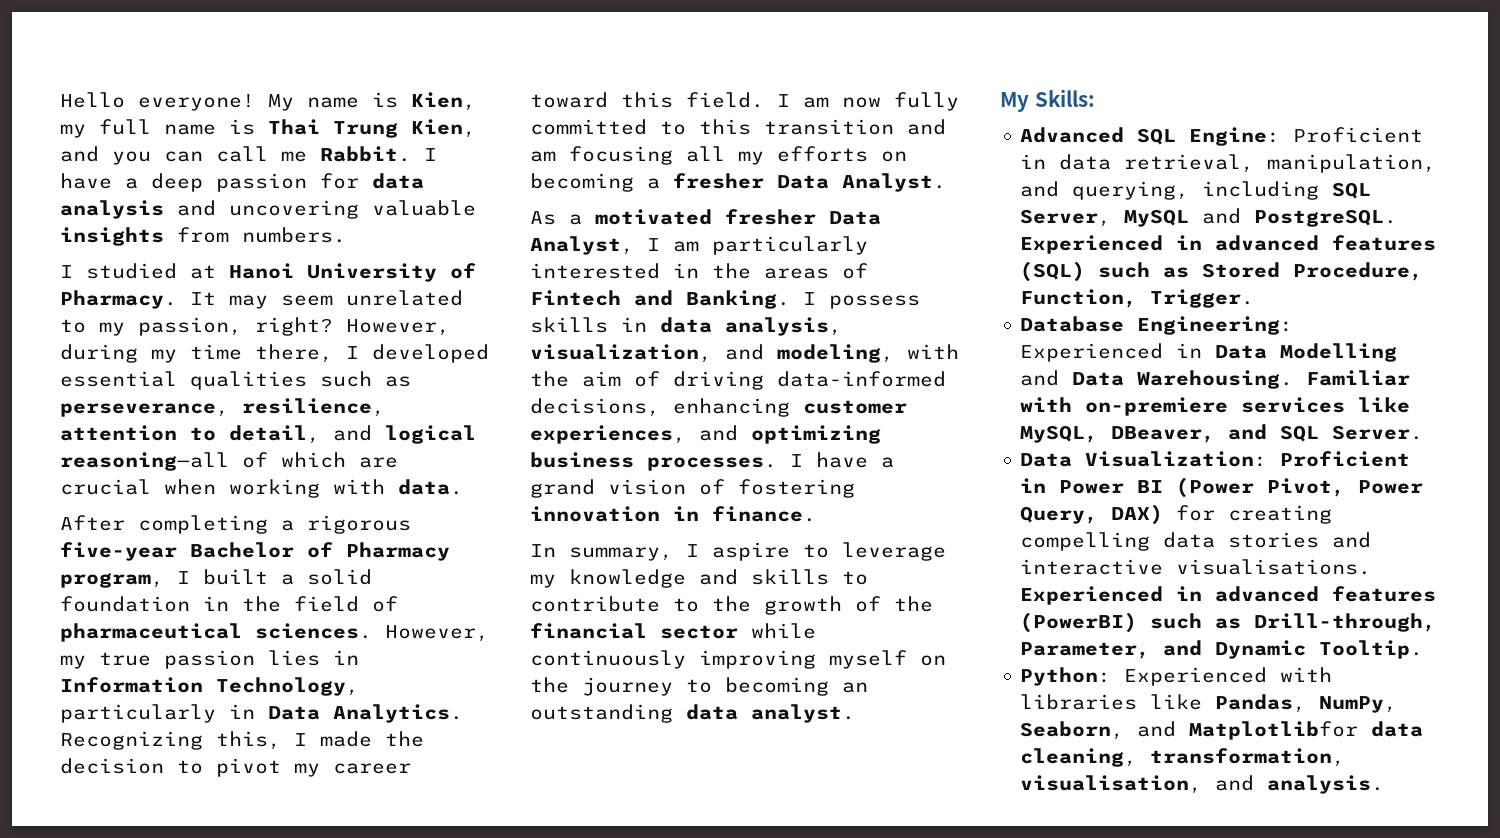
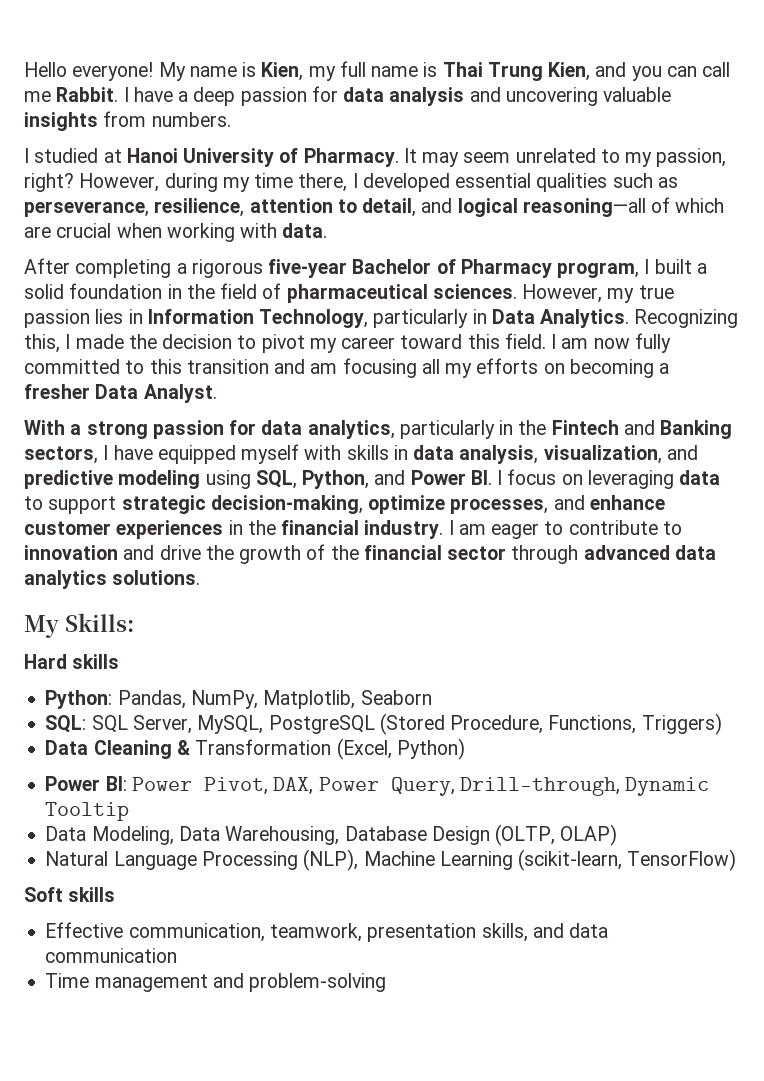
[530,209,881,225] [530,236,868,255] [530,263,868,279] [530,290,920,309] As a motivated fresher Data Analyst, I am particularly interested in the areas of Fintech and Banking. I possess -> [24,420,733,439] [24,444,342,464] With a strong passion for data analytics, particularly in the Fintech and Banking sectors, I have equipped myself with
[777,344,959,363] [530,371,946,390] [530,398,907,417] [530,425,881,444] [530,452,894,471] [530,479,855,498] [530,506,816,522] [530,542,946,561] [530,569,868,588] [530,596,699,612] modeling, with the aim of driving data-informed decisions, enhancing customer experiences, and optimizing business processes. I have a grand vision of fostering innovation in finance. // In summary, I aspire to leverage my knowledge and skills to contribute to -> [24,469,721,489] [24,495,665,514] [24,520,682,539] [24,545,201,560] predictive modeling using SQL, Python, and Power BI. I focus on leveraging data to support strategic decision-making, optimize processes, and enhance customer experiences in the financial industry. I am eager to contribute to innovation and drive
[751,623,816,639] [530,650,946,669] [530,677,868,696] [530,704,855,723] [1000,89,1095,112] [1020,127,1424,146] [1020,154,1437,173] [1020,181,1372,200] [1020,208,1398,227] [1020,235,1437,254] [1020,261,1424,282] [1020,289,1255,308] [1020,316,1294,335] [1020,343,1398,362] [1020,370,1411,389] [1020,397,1411,416] [1020,424,1424,443] [1020,451,1411,467] [1020,477,1424,498] [1020,504,1333,525] [1020,532,1372,551] [1020,559,1372,575] [1020,586,1437,605] [1020,612,1437,633] [1020,640,1424,659] [1020,667,1333,686] [1020,694,1398,713] [1020,721,1424,740] [1020,748,1346,767] [1020,775,1385,794] while continuously improving myself on the journey to becoming an outstanding data analyst. // My Skills: // Advanced SQL Engine: Proficient in data retrieval, manipulation, and querying, including SQL Server, MySQL and PostgreSQL. Experienced in advanced features (SQL) such as Stored Procedure, Function, Trigger. // Database Engineering: Experienced in Data Modelling and Data Warehousing. Familiar with on-premiere services like MySQL, DBeaver, and SQL Server. // Data Visualization: Proficient in Power BI (Power Pivot, Power Query, DAX) for creating compelling data stories and interactive visualisations. Experienced in advanced features (PowerBI) such as Drill-through, Parameter, and Dynamic Tooltip. // Python: Experienced with libraries like Pandas, NumPy, Seaborn, and Matplotlibfor data cleaning, transformation, visualisation, and analysis. -> [511,545,716,564] [24,570,201,589] [24,613,134,638] [24,654,120,669] [45,690,432,709] [45,713,722,735] [45,738,465,760] [45,776,710,796] [45,802,130,821] [45,824,618,846] [45,849,737,871] [24,887,116,902] [45,922,609,942] [45,948,178,963] [45,973,387,992] through advanced data analytics solutions. // My Skills: // Hard skills // Python: Pandas, NumPy, Matplotlib, Seaborn // SQL: SQL Server, MySQL, PostgreSQL (Stored Procedure, Functions, Triggers) // Data Cleaning & Transformation (Excel, Python) // Power BI: Power Pivot, DAX, Power Query, Drill-through, Dynamic Tooltip // Data Modeling, Data Warehousing, Database Design (OLTP, OLAP) // Natural Language Processing (NLP), Machine Learning (scikit-learn, TensorFlow) // Soft skills // Effective communication, teamwork, presentation skills, and data communication // Time management and problem-solving

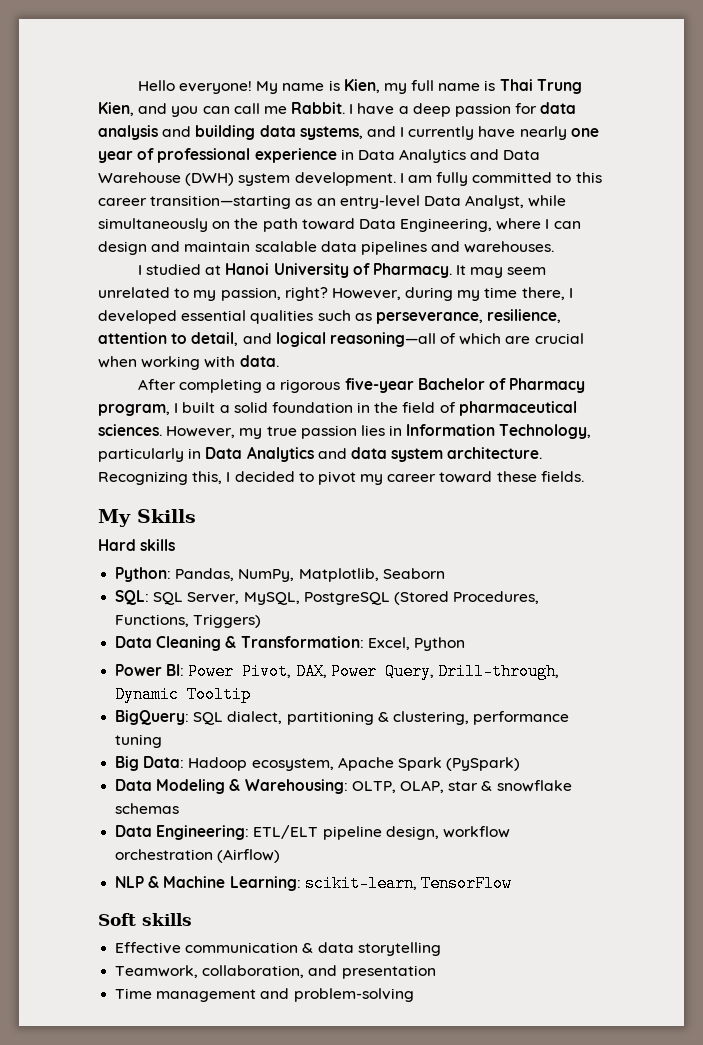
[505,87,672,106] [24,111,231,131] uncovering valuable insights from numbers. -> [195,125,599,140] [98,148,541,163] [98,172,602,186] [98,195,567,209] [98,218,581,232] [98,241,555,255] building data systems, and I currently have nearly one year of professional experience in Data Analytics and Data Warehouse (DWH) system development. I am fully committed to this career transition—starting as an entry-level Data Analyst, while simultaneously on the path toward Data Engineering, where I can design and maintain scalable data pipelines and warehouses.
[540,309,739,328] [24,334,233,353] Analytics. Recognizing this, I made the decision -> [246,446,543,462] [98,471,295,485] Analytics and data system architecture. Recognizing this, I decided
[467,333,671,353] [24,358,670,378] [24,384,217,403] [24,420,733,439] [24,444,698,464] [24,469,721,489] [24,495,665,514] [24,520,682,539] [24,544,716,564] [24,570,201,589] [24,613,134,638] this field. I am now fully committed to this transition and am focusing all my efforts on becoming a fresher Data Analyst. // With a strong passion for data analytics, particularly in the Fintech and Banking sectors, I have equipped myself with skills in data analysis, visualization, and predictive modeling using SQL, Python, and Power BI. I focus on leveraging data to support strategic decision-making, optimize processes, and enhance customer experiences in the financial industry. I am eager to contribute to innovation and drive the growth of the financial sector through advanced data analytics solutions. // My Skills: -> [496,471,584,482] [98,509,196,527] these fields. // My Skills
[450,715,544,734] Procedure, -> [453,591,540,604] Procedures,
[195,738,465,760] Transformation (Excel, Python) -> [240,636,465,651] Transformation: Excel, Python
[45,824,618,846] [45,849,737,871] [24,887,116,902] [45,922,609,942] [45,948,178,963] Data Modeling, Data Warehousing, Database Design (OLTP, OLAP) // Natural Language Processing (NLP), Machine Learning (scikit-learn, TensorFlow) // Soft skills // Effective communication, teamwork, presentation skills, and data communication -> [115,710,570,725] [115,734,163,748] [115,756,521,771] [115,779,572,794] [115,803,180,814] [115,825,510,840] [115,849,281,863] [115,875,512,892] [98,913,192,926] [115,942,441,956] [115,965,436,979] BigQuery: SQL dialect, partitioning & clustering, performance tuning // Big Data: Hadoop ecosystem, Apache Spark (PySpark) // Data Modeling & Warehousing: OLTP, OLAP, star & snowflake schemas // Data Engineering: ETL/ELT pipeline design, workflow orchestration (Airflow) // NLP & Machine Learning: scikit-learn, TensorFlow // Soft skills // Effective communication & data storytelling // Teamwork, collaboration, and presentation

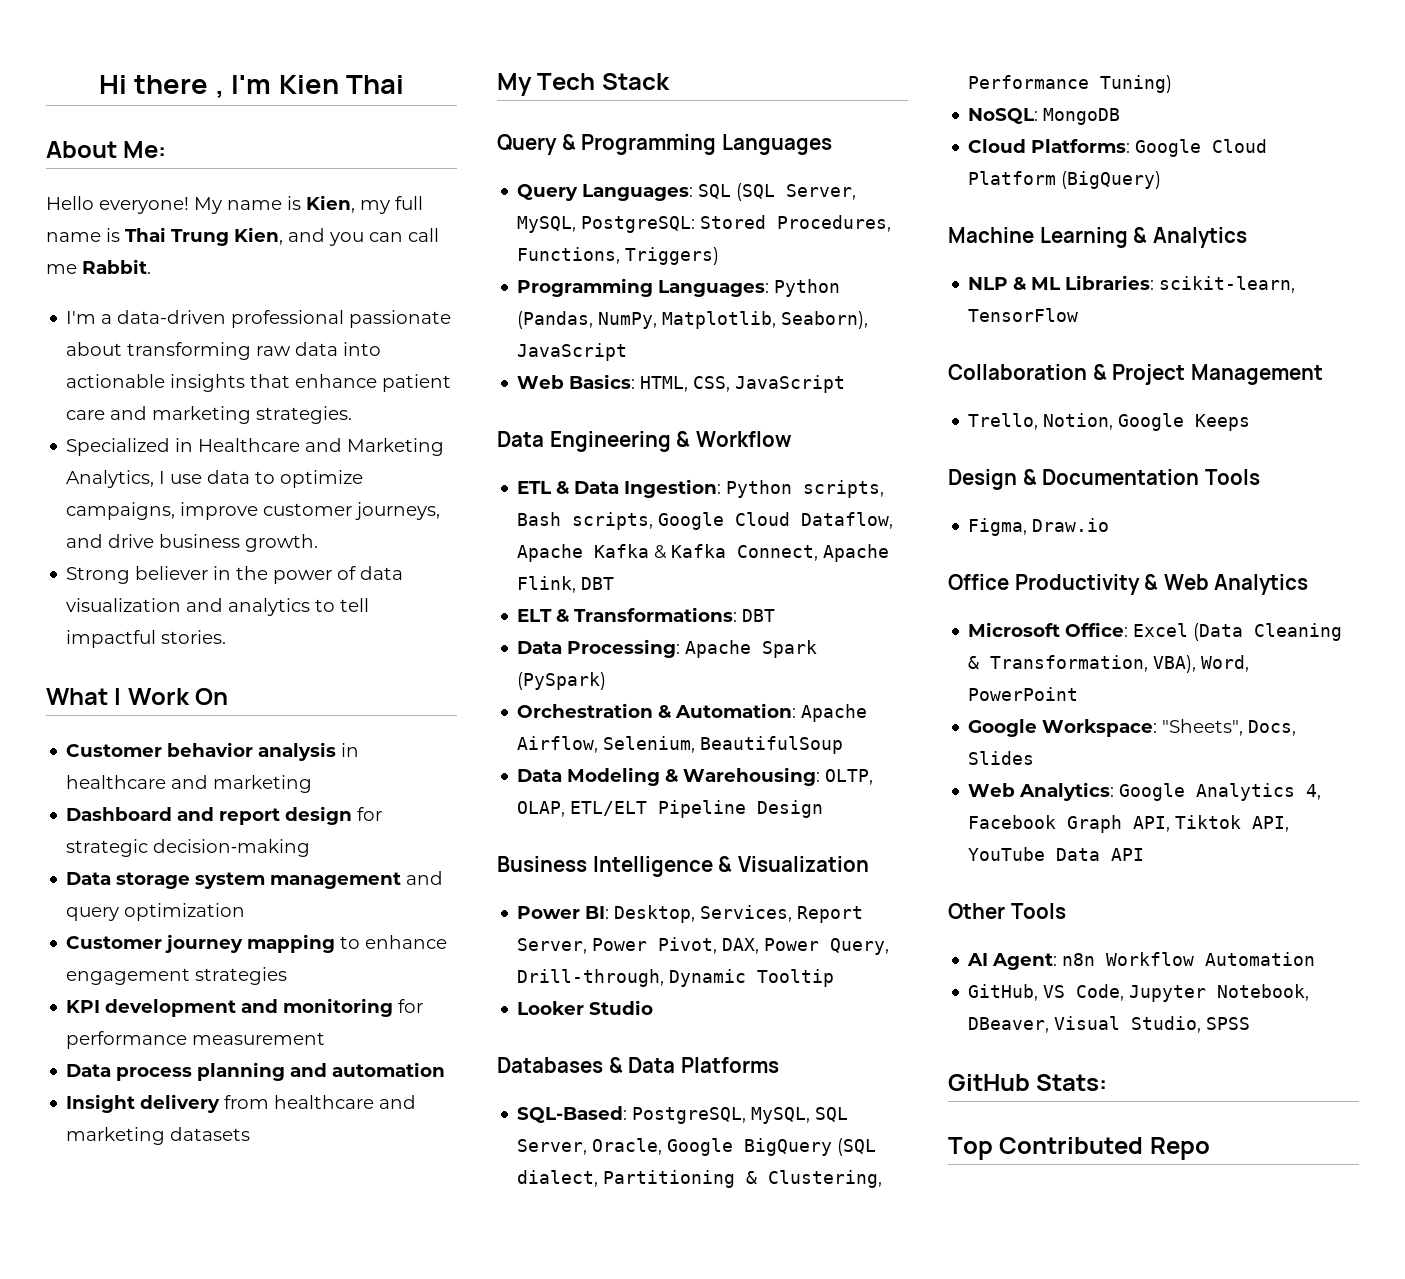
(137, 85) none -> [98,75,405,98] [46,141,167,158] Hi there , I'm Kien Thai // About Me: //
[349,102,577,117] [98,125,599,140] [98,148,541,163] [98,172,602,186] [98,195,567,209] [98,218,581,232] [98,241,555,255] [137,263,547,278] [98,287,573,301] [98,309,562,324] [98,332,584,347] [98,355,279,370] [137,378,586,393] [98,401,577,416] [98,424,592,439] [98,446,543,462] [98,471,584,485] [98,509,196,527] [98,539,176,551] [115,567,445,582] [115,590,540,605] [115,614,262,628] [115,636,465,651] [115,664,185,676] I have a deep passion for data analysis and building data systems, and I currently have nearly one year of professional experience in Data Analytics and Data Warehouse (DWH) system development. I am fully committed to this career transition—starting as an entry-level Data Analyst, while simultaneously on the path toward Data Engineering, where I can design and maintain scalable data pipelines and warehouses. // I studied at Hanoi University of Pharmacy. It may seem unrelated to my passion, right? However, during my time there, I developed essential qualities such as perseverance, resilience, attention to detail, and logical reasoning—all of which are crucial when working with data. // After completing a rigorous five-year Bachelor of Pharmacy program, I built a solid foundation in the field of pharmaceutical sciences. However, my true passion lies in Information Technology, particularly in Data Analytics and data system architecture. Recognizing this, I decided to pivot my career toward these fields. // My Skills // Hard skills // Python: Pandas, NumPy, Matplotlib, Seaborn // SQL: SQL Server, MySQL, PostgreSQL (Stored Procedures, Functions, Triggers) // Data Cleaning & Transformation: Excel, Python // Power BI: -> [66,310,452,328] [66,342,382,360] [66,374,452,392] [66,406,353,424] [66,438,445,456] [66,470,364,488] [66,502,441,520] [66,534,319,552] [66,566,404,584] [66,598,370,616] [66,630,227,648] [46,688,229,705] [66,742,360,761] [66,775,313,793] [66,806,383,825] [66,839,311,857] [66,871,444,889] [66,903,246,921] [66,934,448,953] [66,967,288,985] [66,998,424,1017] [66,1031,326,1049] [66,1062,446,1081] [66,1094,417,1113] [66,1127,251,1145] [497,73,670,96] [497,134,832,155] [517,183,857,201] [517,215,892,233] [517,247,720,265] [517,278,841,297] [517,311,869,329] [517,343,628,361] [517,374,846,393] [497,431,792,452] [517,479,885,498] [517,512,894,530] [517,544,890,562] [517,576,615,593] [517,607,776,622] [517,639,818,658] [517,672,607,690] [517,703,868,722] [517,736,844,754] [517,767,874,786] [517,800,824,818] [497,856,869,877] [517,905,864,923] [517,938,588,954] // I'm a data-driven professional passionate about transforming raw data into actionable insights that enhance patient care and marketing strategies. // Specialized in Healthcare and Marketing Analytics, I use data to optimize campaigns, improve customer journeys, and drive business growth. // Strong believer in the power of data visualization and analytics to tell impactful stories. // What I Work On // Customer behavior analysis in healthcare and marketing // Dashboard and report design for strategic decision‑making // Data storage system management and query optimization // Customer journey mapping to enhance engagement strategies // KPI development and monitoring for performance measurement // Data process planning and automation // Insight delivery from healthcare and marketing datasets // My Tech Stack // Query & Programming Languages // Query Languages: SQL (SQL Server, MySQL, PostgreSQL: Stored Procedures, Functions, Triggers) // Programming Languages: Python (Pandas, NumPy, Matplotlib, Seaborn), JavaScript // Web Basics: HTML, CSS, JavaScript // Data Engineering & Workflow // ETL & Data Ingestion: Python scripts, Bash scripts, Google Cloud Dataflow, Apache Kafka & Kafka Connect, Apache Flink, DBT // ELT & Transformations: DBT // Data Processing: Apache Spark (PySpark) // Orchestration & Automation: Apache Airflow, Selenium, BeautifulSoup // Data Modeling & Warehousing: OLTP, OLAP, ETL/ELT Pipeline Design // Business Intelligence & Visualization // Power BI: Desktop, Services, Report Server,
[115,710,570,725] [115,734,163,748] [115,756,521,771] [115,779,572,794] [115,803,180,814] [115,825,510,840] [115,849,281,863] BigQuery: SQL dialect, partitioning & clustering, performance tuning // Big Data: Hadoop ecosystem, Apache Spark (PySpark) // Data Modeling & Warehousing: OLTP, OLAP, star & snowflake schemas // Data Engineering: ETL/ELT pipeline design, workflow orchestration (Airflow) -> [517,1000,654,1015] [497,1057,779,1073] [517,1106,849,1124] [517,1138,877,1156] [517,1170,883,1188] [968,75,1173,93] [968,108,1121,125] [968,139,1268,157] [968,171,1162,189] [948,227,1247,248] Looker Studio // Databases & Data Platforms // SQL-Based: PostgreSQL, MySQL, SQL Server, Oracle, Google BigQuery (SQL dialect, Partitioning & Clustering, Performance Tuning) // NoSQL: MongoDB // Cloud Platforms: Google Cloud Platform (BigQuery) // Machine Learning & Analytics
[163,876,301,891] Machine Learning: -> [1031,275,1155,290] ML Libraries:
[98,913,192,926] [115,942,441,956] [115,965,436,979] [115,988,414,1002] Soft skills // Effective communication & data storytelling // Teamwork, collaboration, and presentation // Time management and problem-solving -> [948,364,1323,385] [968,413,1251,431] [948,469,1260,490] [968,518,1110,536] [948,574,1309,595] [968,622,1343,641] [968,655,1250,673] [968,687,1079,701] [968,719,1297,737] [968,751,1035,765] [968,782,1322,801] [968,815,1290,833] [968,847,1145,861] [948,903,1066,919] [967,952,1316,970] [968,984,1310,1002] [968,1016,1251,1033] [948,1074,1108,1091] [948,1137,1210,1160] Collaboration & Project Management // Trello, Notion, Google Keeps // Design & Documentation Tools // Figma, Draw.io // Office Productivity & Web Analytics // Microsoft Office: Excel (Data Cleaning & Transformation, VBA), Word, PowerPoint // Google Workspace: "Sheets", Docs, Slides // Web Analytics: Google Analytics 4, Facebook Graph API, Tiktok API, YouTube Data API // Other Tools // AI Agent: n8n Workflow Automation // GitHub, VS Code, Jupyter Notebook, DBeaver, Visual Studio, SPSS // GitHub Stats: // Top Contributed Repo

